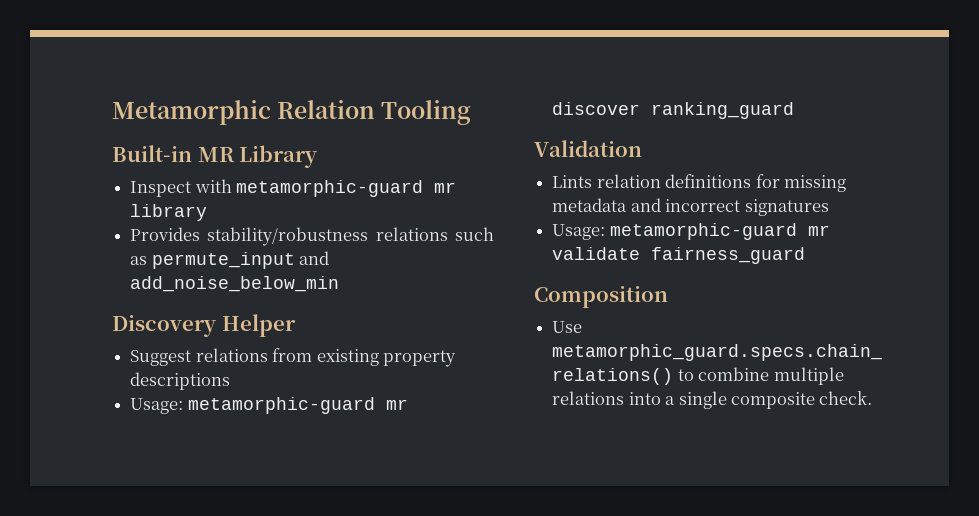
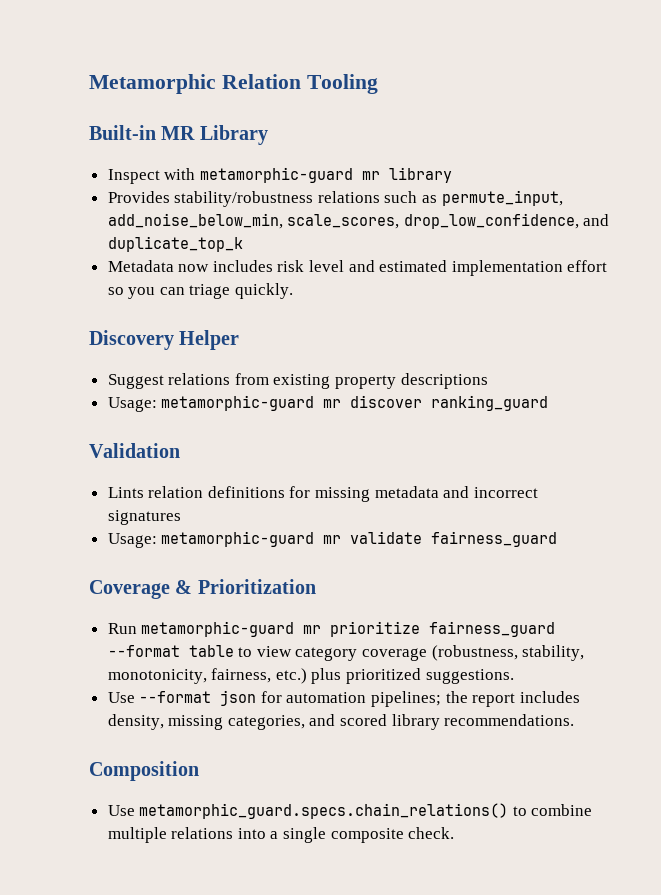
[151,251,330,269] [130,276,340,292] permute_input and add_noise_below_min -> [441,190,563,206] [107,213,610,229] [107,236,243,252] [107,260,608,276] [107,283,294,299] permute_input, add_noise_below_min, scale_scores, drop_low_confidence, and duplicate_top_k // Metadata now includes risk level and estimated implementation effort so you can triage quickly.
(806, 255) none -> [89,579,316,599] [107,621,556,637] [107,645,585,661] [107,668,514,684] [107,690,580,707] [107,714,575,730] // Coverage & Prioritization // Run metamorphic-guard mr prioritize fairness_guard --format table to view category coverage (robustness, stability, monotonicity, fairness, etc.) plus prioritized suggestions. // Use --format json for automation pipelines; the report includes density, missing categories, and scored library recommendations.

